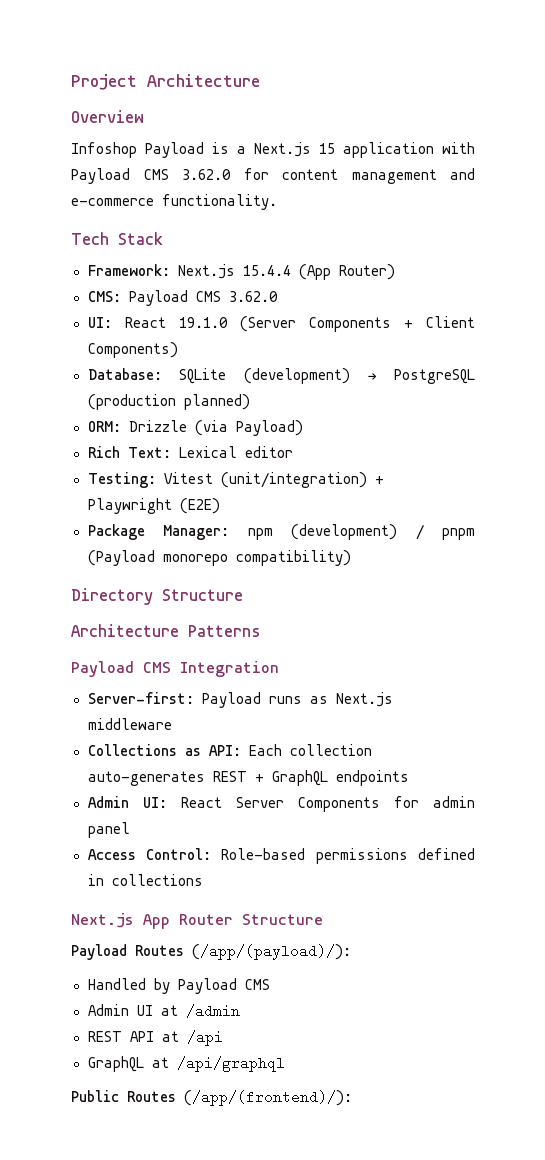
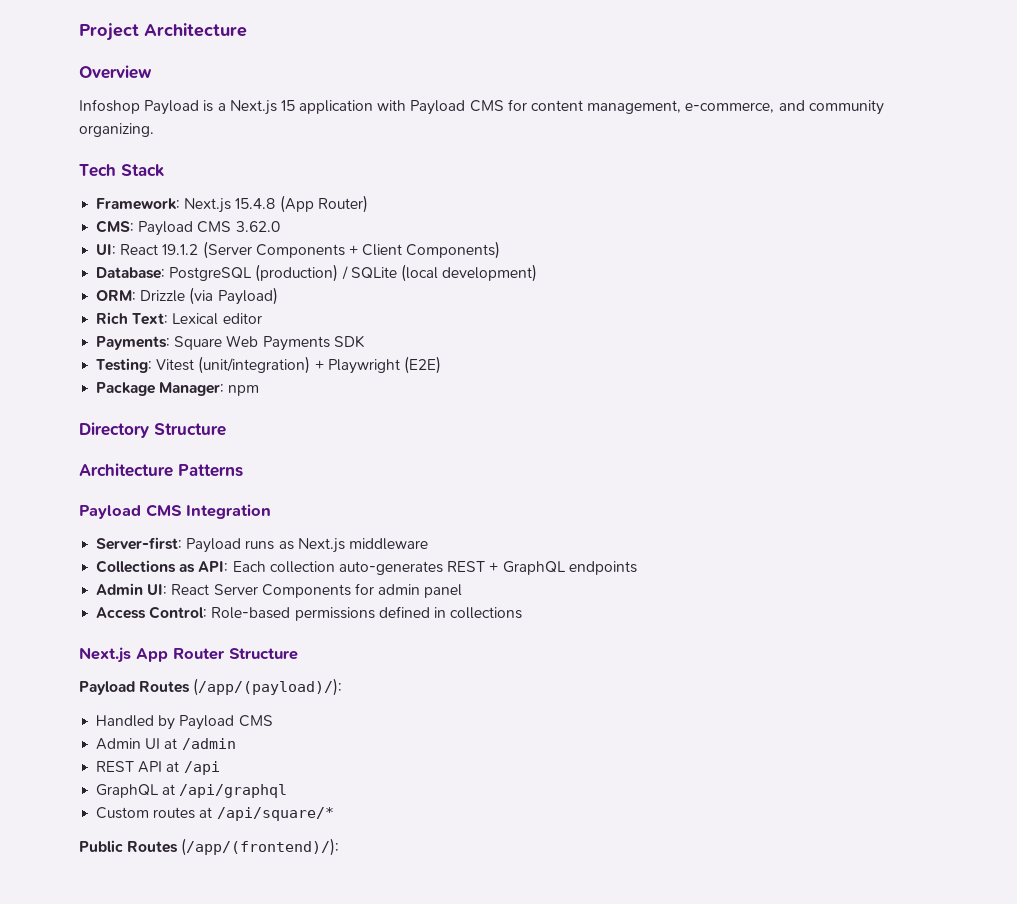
[182,169,231,180] 3.62.0 -> (504, 106) none
[351,168,475,184] [71,194,277,210] management and e-commerce functionality. -> [587,100,884,115] [79,123,154,137] management, e-commerce, and community organizing.
[242,265,291,276] 15.4.4 -> [235,198,276,209] 15.4.8
[178,317,228,328] 19.1.0 -> [162,244,199,255] 19.1.2
[179,368,475,384] [87,394,250,410] SQLite (development) → PostgreSQL (production planned) -> [169,264,538,282] PostgreSQL (production) / SQLite (local development)
(293, 452) none -> [96,335,365,351] // Payments: Square Web Payments SDK
[291,524,475,540] [87,550,351,566] (development) / pnpm (Payload monorepo compatibility) -> (260, 390) none
(285, 1064) none -> [96,807,334,821] // Custom routes at /api/square/*

